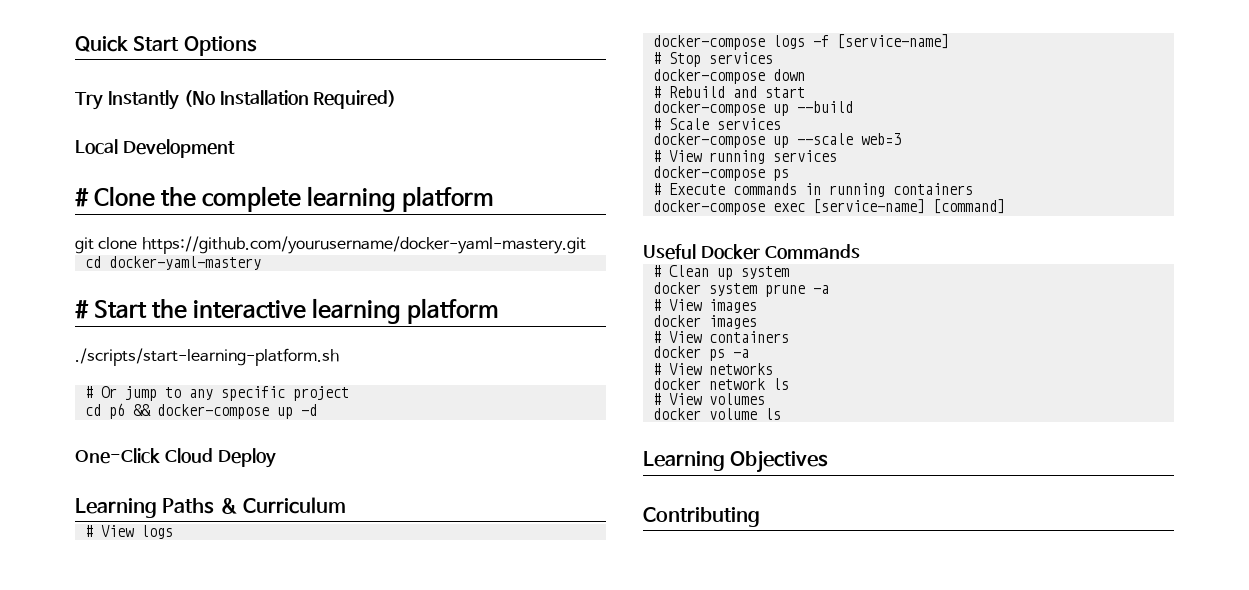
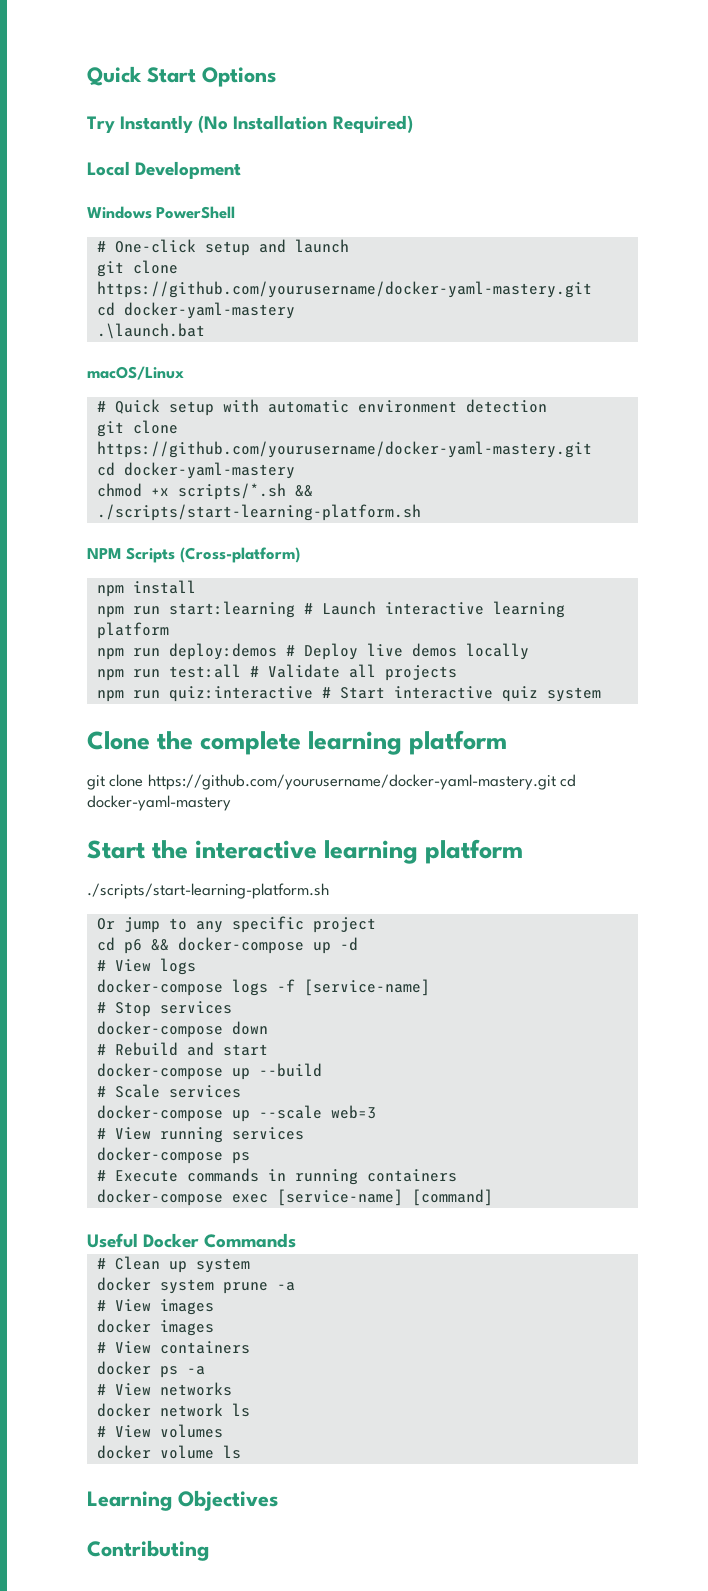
[75,188,89,207] // # -> [87,206,236,219] [96,239,349,256] [96,260,178,277] [96,281,592,298] [96,302,295,319] [96,323,205,339] [87,366,184,380] [96,399,547,416] [96,420,178,437] [96,441,592,458] [96,462,295,479] [96,483,313,500] [96,504,421,521] [87,547,300,563] [96,580,196,597] [96,601,565,618] [96,622,169,639] [96,643,529,660] [96,664,457,681] [96,686,601,702] // Windows PowerShell // # One-click setup and launch // git clone https://github.com/yourusername/docker-yaml-mastery.git // cd docker-yaml-mastery // .\launch.bat // macOS/Linux // # Quick setup with automatic environment detection // git clone https://github.com/yourusername/docker-yaml-mastery.git // cd docker-yaml-mastery // chmod +x scripts/*.sh && ./scripts/start-learning-platform.sh // NPM Scripts (Cross-platform) // npm install // npm run start:learning # Launch interactive learning platform // npm run deploy:demos # Deploy live demos locally // npm run test:all # Validate all projects // npm run quiz:interactive # Start interactive quiz system //
[84,256,261,270] [75,300,89,319] // cd docker-yaml-mastery // # -> [560,774,577,787] [87,795,231,811] cd docker-yaml-mastery //
[84,386,93,398] # -> (329, 891) none
[75,448,276,468] [75,497,347,518] // One-Click Cloud Deploy // Learning Paths & Curriculum -> (358, 944) none

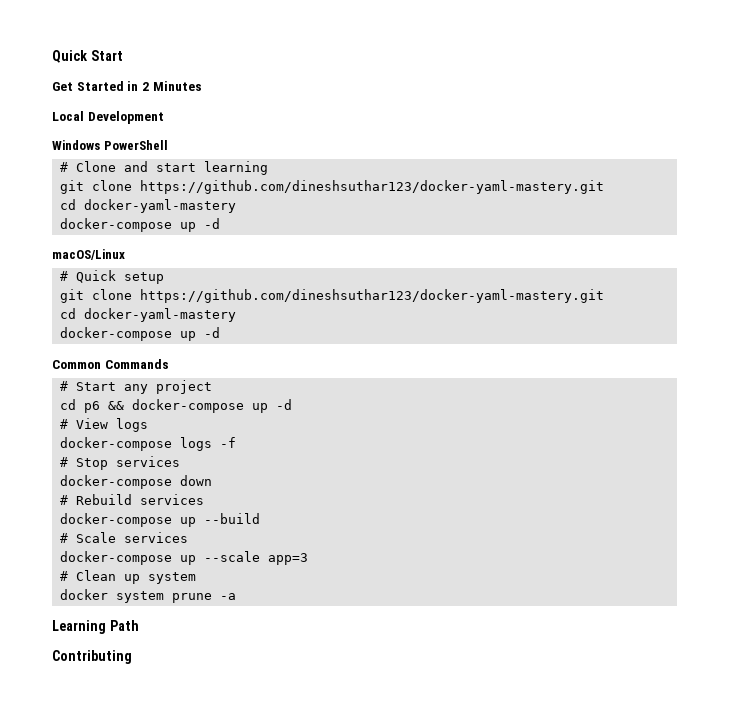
[202,67,276,87] [87,115,413,133] Options // Try Instantly (No Installation Required) -> [52,81,202,91] // Get Started in 2 Minutes
[114,239,349,256] [96,260,178,277] [96,281,592,298] [96,302,295,319] [96,323,205,339] One-click setup and launch // git clone https://github.com/yourusername/docker-yaml-mastery.git // cd docker-yaml-mastery // .\launch.bat -> [75,161,268,175] [59,180,604,194] [59,199,236,213] [59,218,220,232] Clone and start learning // git clone https://github.com/dineshsuthar123/docker-yaml-mastery.git // cd docker-yaml-mastery // docker-compose up -d
[222,399,547,413] [96,420,178,437] [96,441,592,458] [96,462,295,479] [96,483,313,500] [96,504,421,521] [87,547,300,563] [96,580,196,597] [96,601,565,618] [96,622,169,639] [96,643,529,660] [96,664,457,681] [96,686,601,702] [87,730,508,755] [87,774,577,790] [87,795,231,811] [87,839,524,864] [87,883,329,899] [96,916,304,933] with automatic environment detection // git clone https://github.com/yourusername/docker-yaml-mastery.git // cd docker-yaml-mastery // chmod +x scripts/*.sh && ./scripts/start-learning-platform.sh // NPM Scripts (Cross-platform) // npm install // npm run start:learning # Launch interactive learning platform // npm run deploy:demos # Deploy live demos locally // npm run test:all # Validate all projects // npm run quiz:interactive # Start interactive quiz system // Clone the complete learning platform // git clone https://github.com/yourusername/docker-yaml-mastery.git cd docker-yaml-mastery // Start the interactive learning platform // ./scripts/start-learning-platform.sh // Or jump to any specific -> [59,289,604,303] [59,308,236,322] [59,327,220,341] [52,359,169,369] [59,381,148,394] // git clone https://github.com/dineshsuthar123/docker-yaml-mastery.git // cd docker-yaml-mastery // docker-compose up -d // Common Commands // # Start any
[303,979,430,996] [service-name] -> (236, 442) none
[186,1042,268,1056] and start -> [139,494,204,505] services
[330,1105,376,1119] [96,1127,304,1143] [96,1147,250,1164] [96,1168,457,1185] [96,1189,493,1206] [87,1233,297,1248] web=3 // # View running services // docker-compose ps // # Execute commands in running containers // docker-compose exec [service-name] [command] // Useful Docker Commands -> [267,553,308,565] app=3
[96,1299,214,1315] [96,1319,214,1336] [96,1341,250,1354] [96,1361,205,1378] [96,1382,232,1396] [96,1403,250,1417] [96,1424,223,1438] [96,1445,241,1459] // # View images // docker images // # View containers // docker ps -a // # View networks // docker network ls // # View volumes // docker volume ls -> (236, 596) none
[178,1490,278,1511] Objectives -> [109,620,139,631] Path

